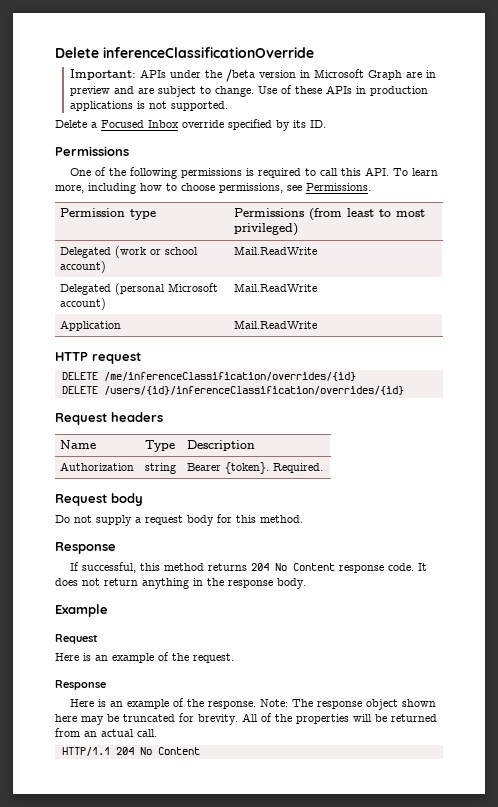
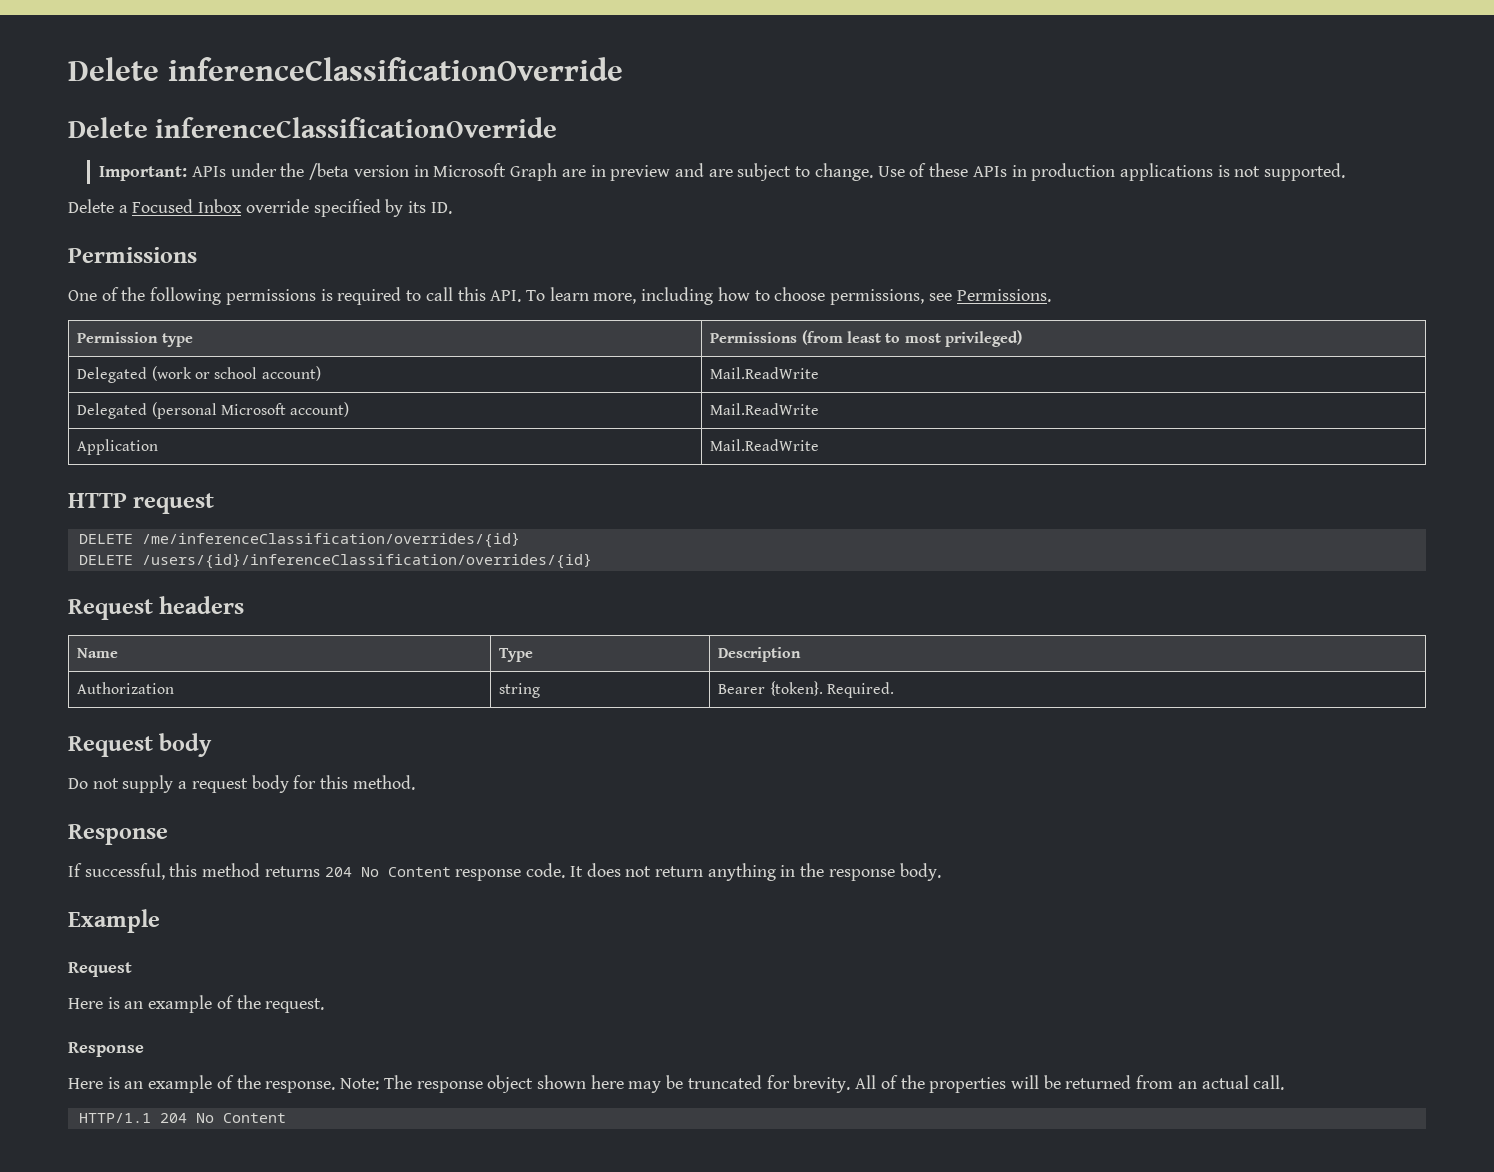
[55,47,314,58] Delete inferenceClassificationOverride -> [68,57,623,81] [68,117,558,138] Delete inferenceClassificationOverride // Delete inferenceClassificationOverride

